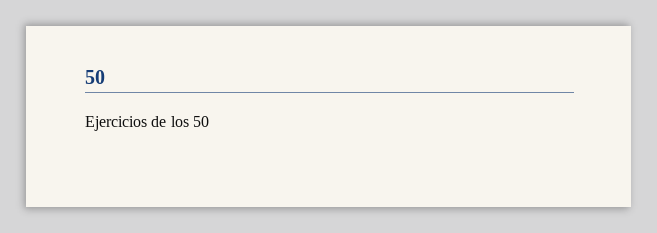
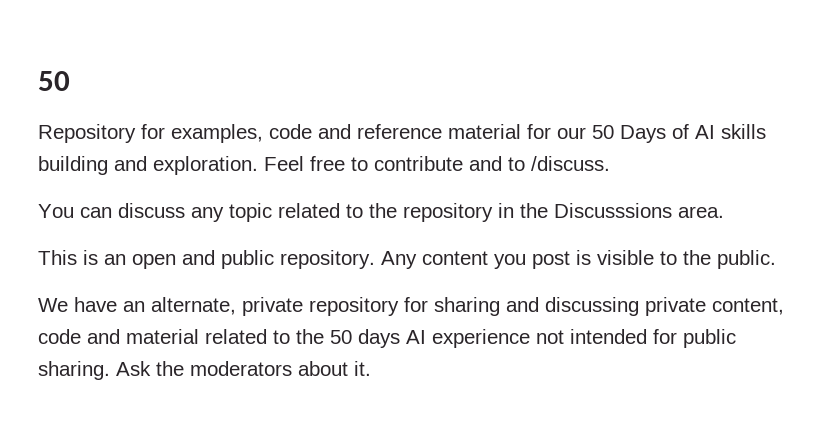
[85,116,209,131] Ejercicios de los 50 -> [38,124,766,143] [38,156,610,175] [38,203,724,222] [38,250,776,269] [38,297,784,316] [38,329,736,348] [38,361,371,380] Repository for examples, code and reference material for our 50 Days of AI skills building and exploration. Feel free to contribute and to /discuss. // You can discuss any topic related to the repository in the Discusssions area. // This is an open and public repository. Any content you post is visible to the public. // We have an alternate, private repository for sharing and discussing private content, code and material related to the 50 days AI experience not intended for public sharing. Ask the moderators about it.

